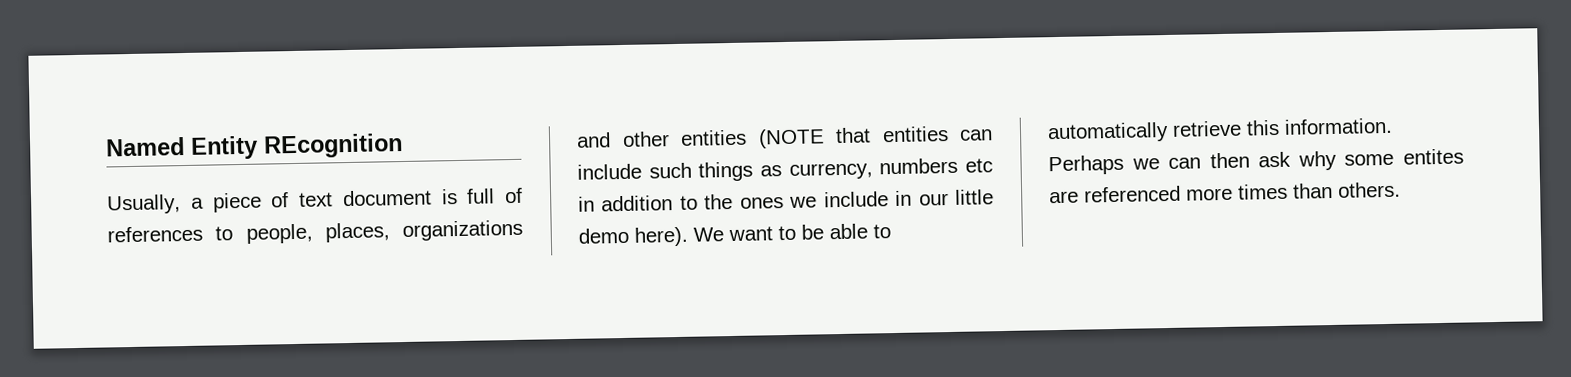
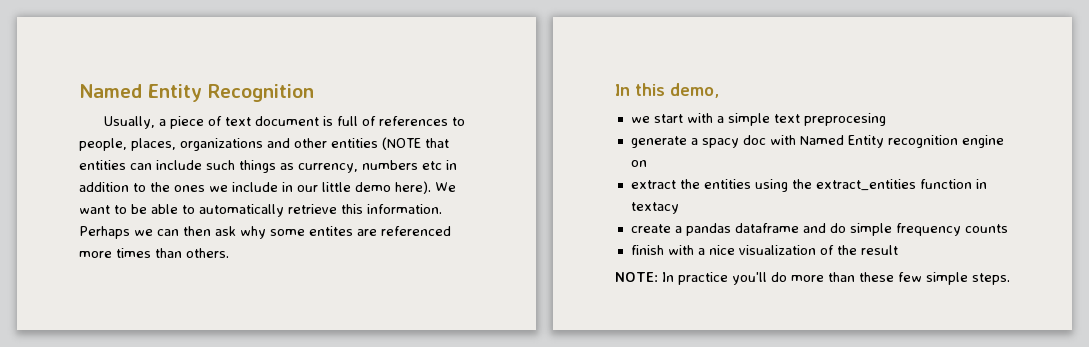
[105,133,403,160] Named Entity REcognition -> [79,84,314,102] Named Entity Recognition
(1401, 189) none -> [615,83,719,98] [630,113,886,126] [630,135,1004,148] [630,160,647,167] [630,179,987,192] [630,202,679,214] [630,223,1008,236] [630,245,898,255] [615,272,1010,285] // In this demo, // we start with a simple text preprocesing // generate a spacy doc with Named Entity recognition engine on // extract the entities using the extract_entities function in textacy // create a pandas dataframe and do simple frequency counts // finish with a nice visualization of the result // NOTE: In practice you'll do more than these few simple steps.

